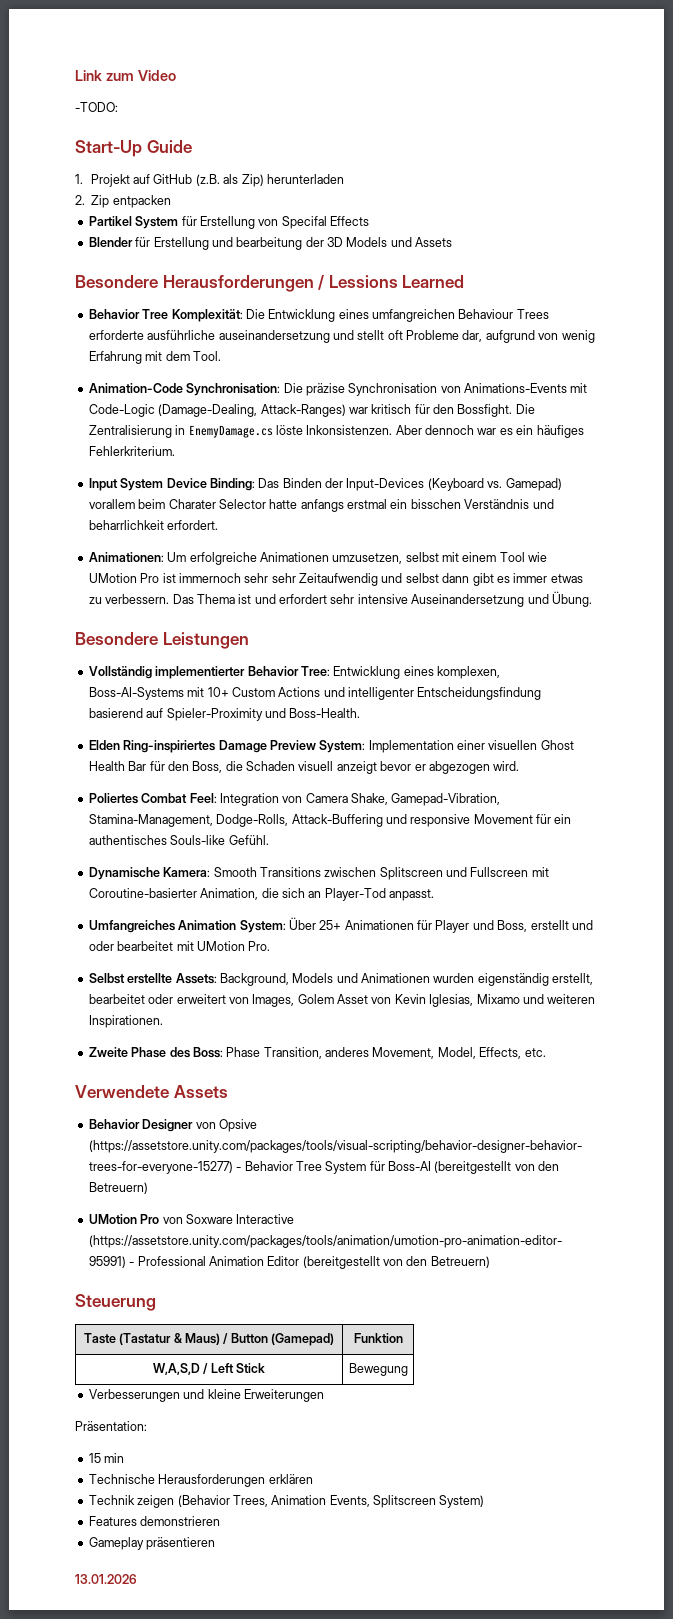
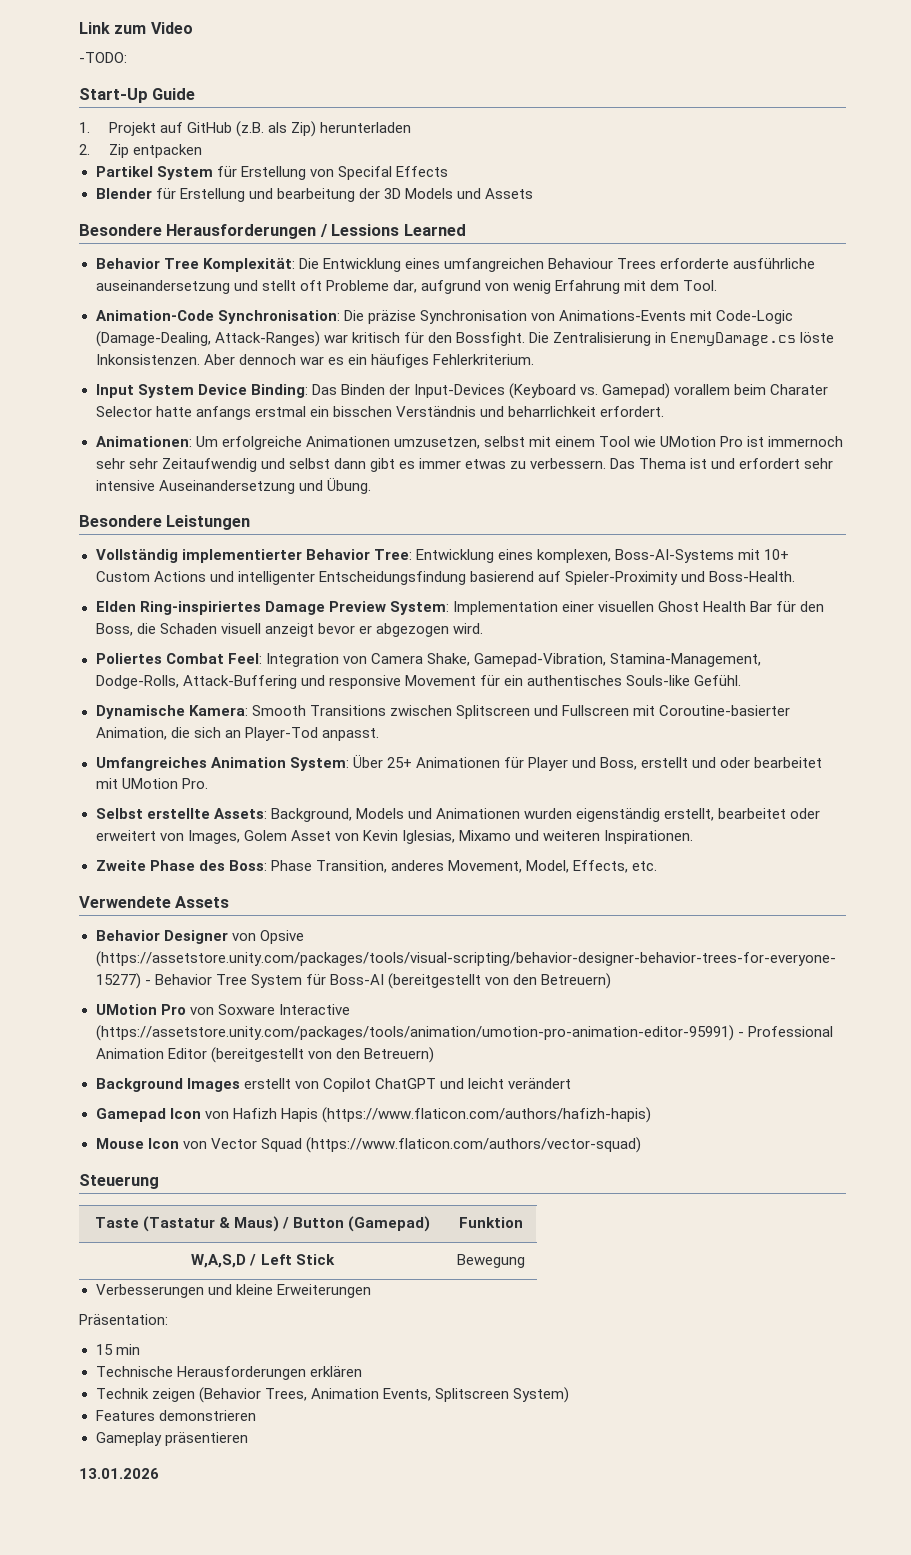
(490, 1262) none -> [95,1078,571,1092] [95,1107,651,1123] [95,1137,641,1153] // Background Images erstellt von Copilot ChatGPT und leicht verändert // Gamepad Icon von Hafizh Hapis (https://www.flaticon.com/authors/hafizh-hapis) // Mouse Icon von Vector Squad (https://www.flaticon.com/authors/vector-squad)

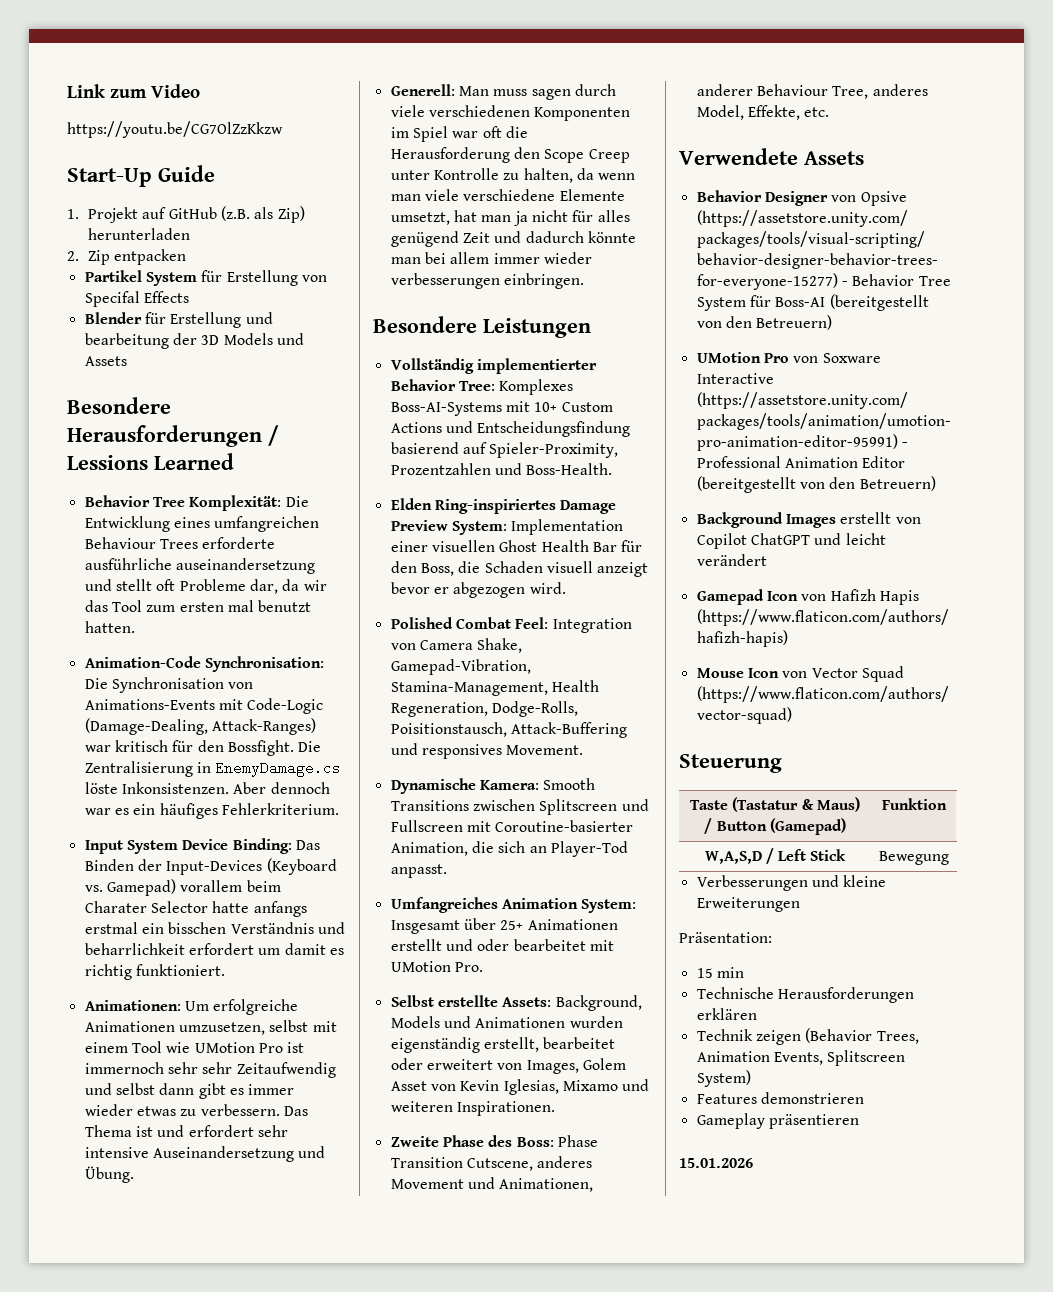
[79,52,127,63] -TODO: -> [67,121,283,138] https://youtu.be/CG7OlZzKkzw
[420,280,718,294] aufgrund von wenig Erfahrung mit dem Tool. -> [282,579,327,591] [84,600,312,612] [84,621,135,633] da wir das Tool zum ersten mal benutzt hatten.
[367,310,416,324] präzise -> (108, 683) none
[599,406,664,417] erfordert. -> [188,943,344,955] [84,964,225,980] erfordert um damit es richtig funktioniert.
(461, 463) none -> [84,1104,133,1116] wieder
(371, 485) none -> [390,84,616,100] [390,105,631,121] [390,126,528,142] [390,147,630,163] [390,168,636,183] [390,189,625,201] [390,210,630,226] [390,231,636,247] [390,252,592,264] [390,273,584,289] // Generell: Man muss sagen durch viele verschiedenen Komponenten im Spiel war oft die Herausforderung den Scope Creep unter Kontrolle zu halten, da wenn man viele verschiedene Elemente umsetzt, hat man ja nicht für alles genügend Zeit und dadurch könnte man bei allem immer wieder verbesserungen einbringen.
[415,549,611,563] Entwicklung eines komplexen, -> [499,379,574,395] Komplexes
[237,571,315,585] intelligenter -> (473, 427) none
[564,571,678,585] Spieler-Proximity -> [489,442,619,458] [390,463,491,475] Spieler-Proximity, Prozentzahlen
[95,653,162,664] Poliertes -> [390,617,453,629] Polished
[95,675,741,689] Dodge-Rolls, Attack-Buffering und responsive Movement für ein authentisches Souls-like Gefühl. -> [551,680,599,692] [390,701,578,717] [390,722,627,738] [390,743,584,759] Health Regeneration, Dodge-Rolls, Poisitionstausch, Attack-Buffering und responsives Movement.
[352,754,637,771] Über 25+ Animationen für Player und Boss, -> [390,918,618,934] Insgesamt über 25+ Animationen
[315,860,628,873] Transition, anderes Movement, Model, Effects, -> [390,1156,593,1171] [390,1177,594,1192] [696,84,928,99] [696,105,800,120] Transition Cutscene, anderes Movement und Animationen, anderer Behaviour Tree, anderes Model, Effekte,
[79,1468,159,1479] 13.01.2026 -> [679,1158,753,1168] 15.01.2026

